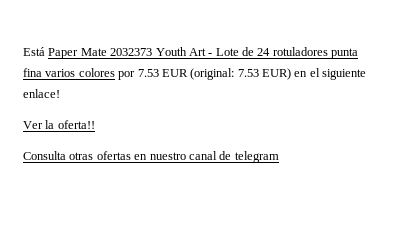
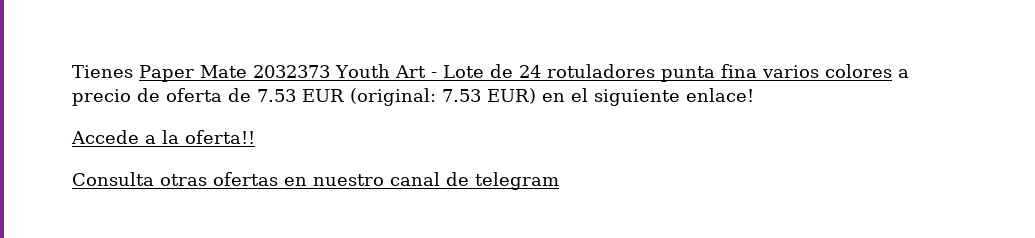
[23,47,45,56] Está -> [72,65,133,78] Tienes
[118,71,136,80] por -> [897,69,909,78] [72,88,251,106] a precio de oferta de
[23,121,43,129] Ver -> [71,130,156,144] Accede a

